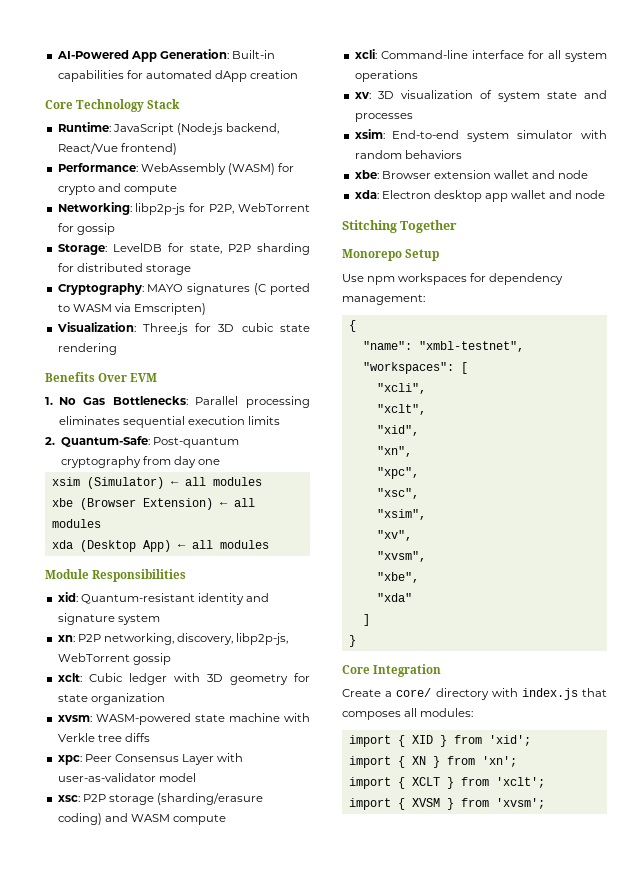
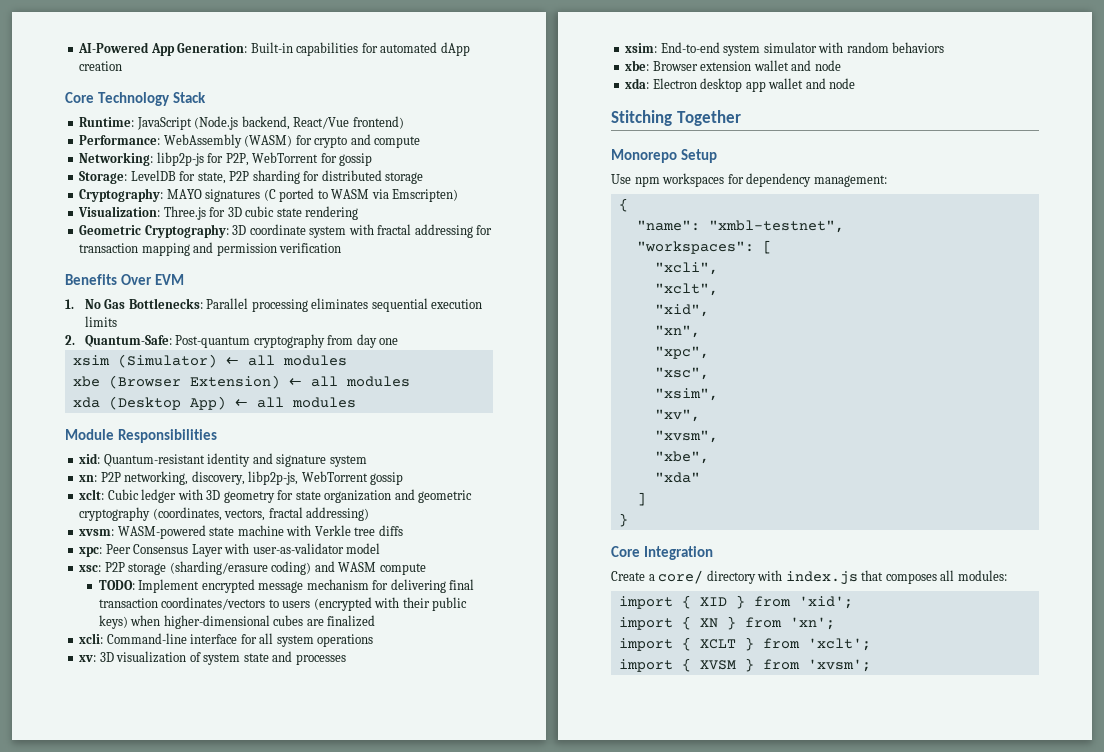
(117, 349) none -> [79,224,493,238] [79,242,342,256] // Geometric Cryptography: 3D coordinate system with fractal addressing for transaction mapping and permission verification
(165, 699) none -> [394,489,473,503] [79,507,370,521] and geometric cryptography (coordinates, vectors, fractal addressing)
(226, 819) none -> [98,579,475,593] [98,597,468,611] [98,615,376,629] // TODO: Implement encrypted message mechanism for delivering final transaction coordinates/vectors to users (encrypted with their public keys) when higher-dimensional cubes are finalized

